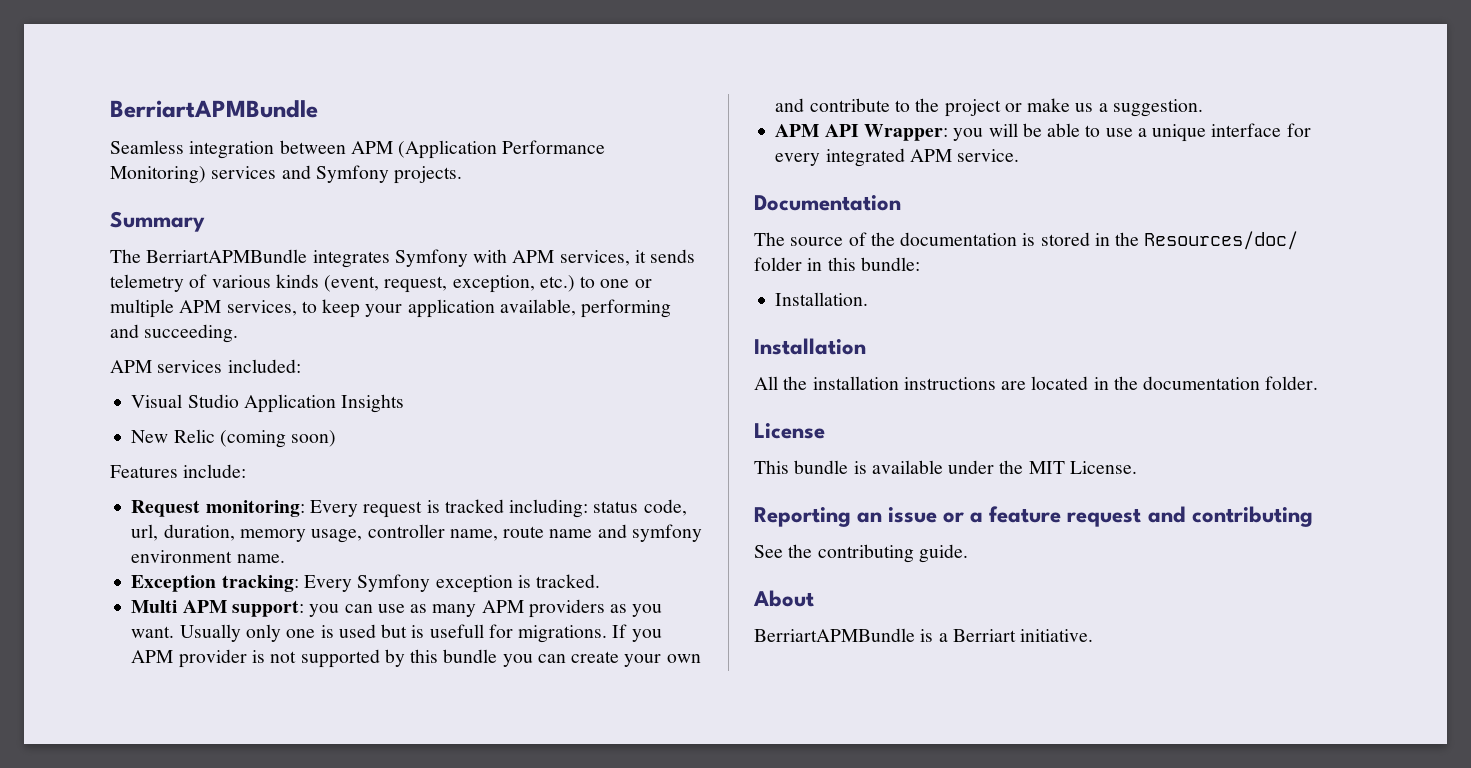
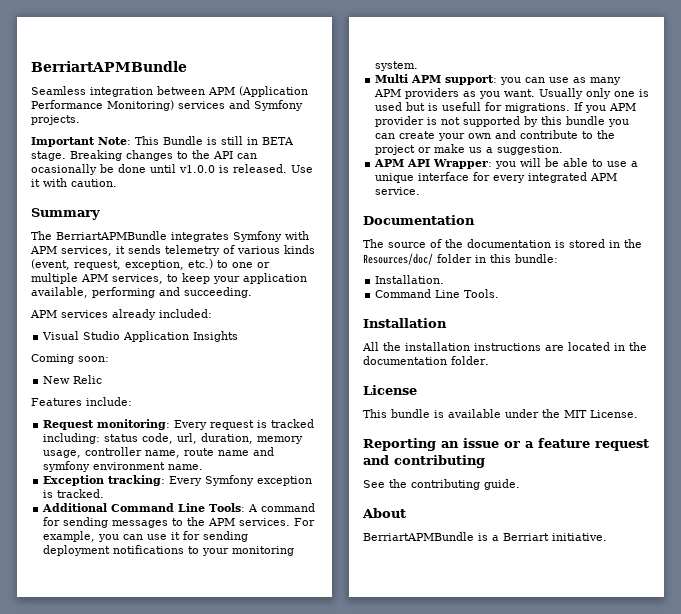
(463, 175) none -> [31,136,294,147] [31,150,257,161] [31,164,313,175] [31,178,117,187] // Important Note: This Bundle is still in BETA stage. Breaking changes to the API can ocasionally be done until v1.0.0 is released. Use it with caution.
(223, 366) none -> [112,309,156,320] already
(405, 403) none -> [31,354,109,364] // Coming soon:
[219,430,337,448] (coming soon) -> (103, 379) none
(601, 581) none -> [42,503,316,512] [43,517,316,528] [43,531,249,542] [43,545,295,556] [375,61,419,71] // Additional Command Line Tools: A command for sending messages to the APM services. For example, you can use it for sending deployment notifications to your monitoring system.
(869, 299) none -> [375,289,500,298] // Command Line Tools.

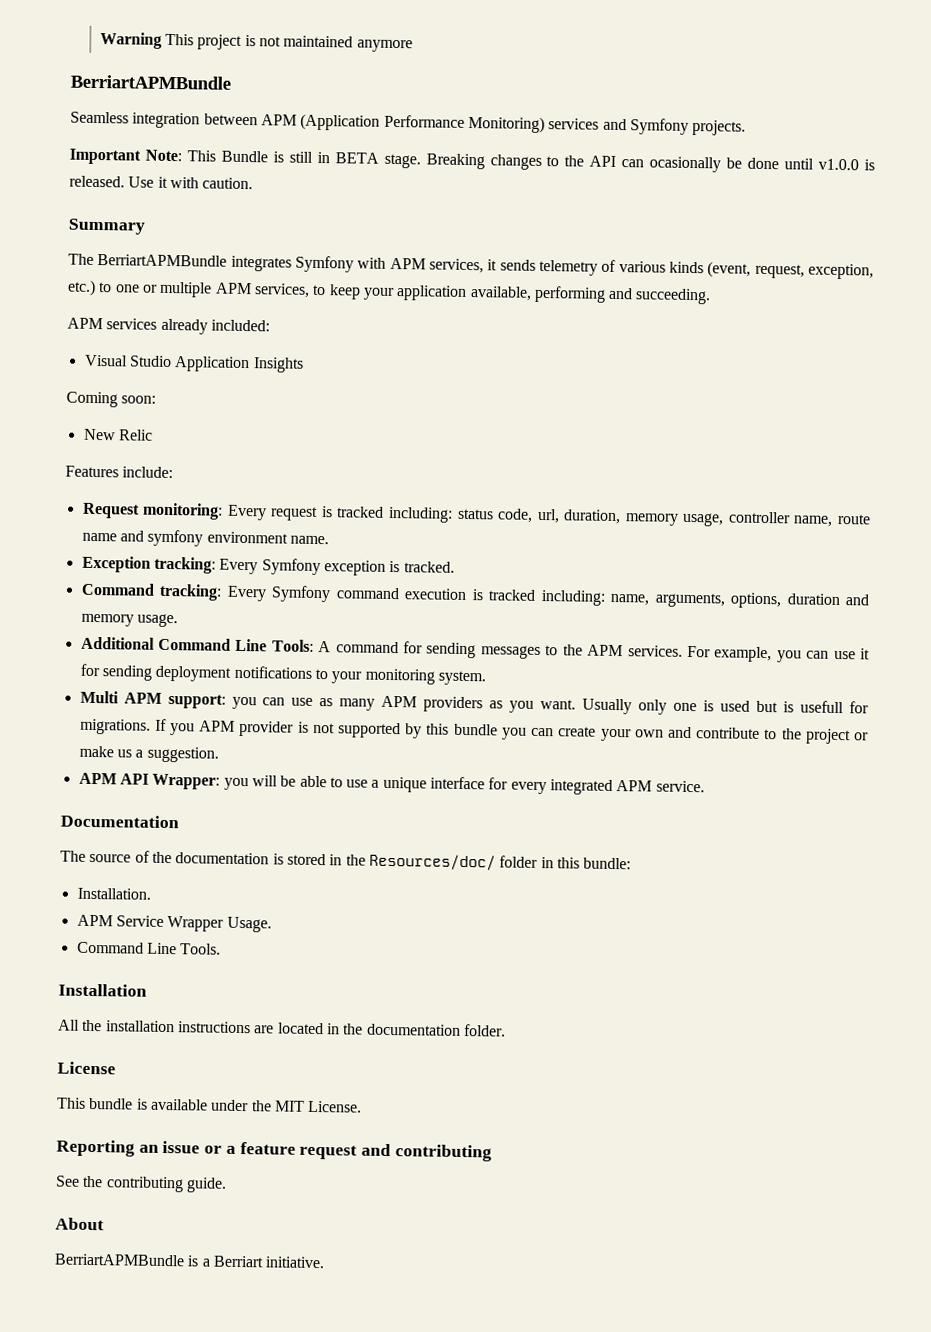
(31, 66) none -> [99,32,413,53] Warning This project is not maintained anymore //
(105, 493) none -> [80,582,869,609] [80,613,178,628] // Command tracking: Every Symfony command execution is tracked including: name, arguments, options, duration and memory usage.
(445, 279) none -> [76,914,272,933] // APM Service Wrapper Usage.

